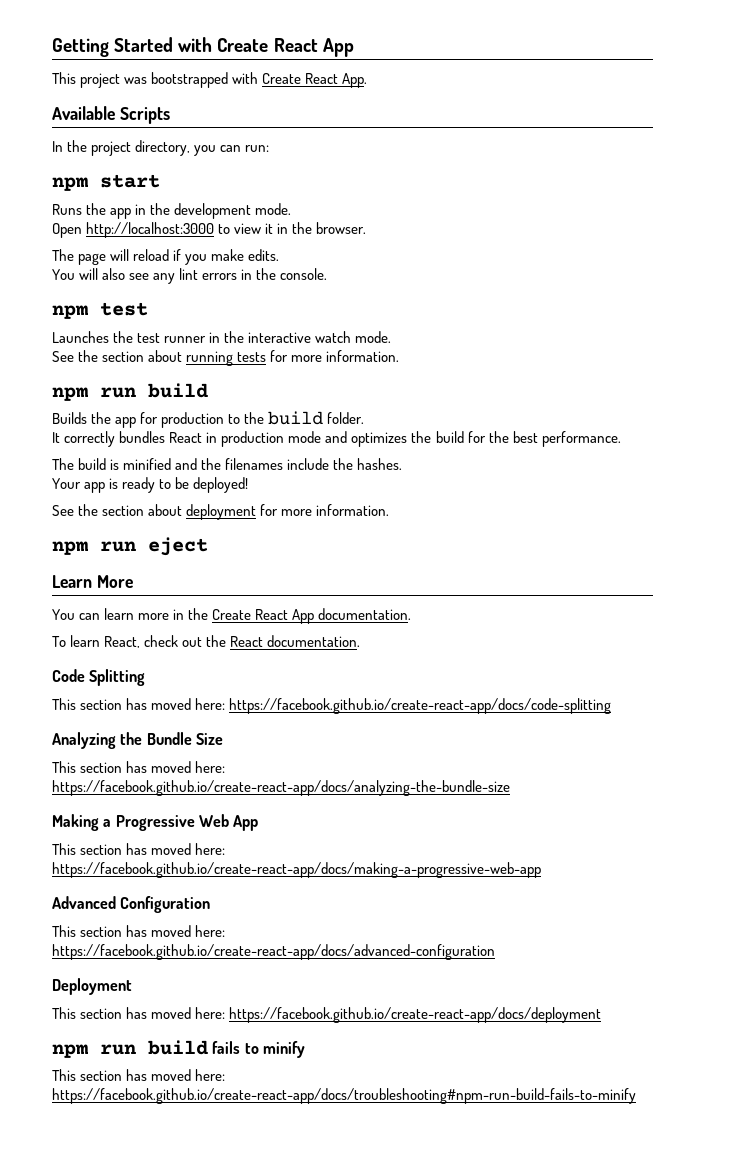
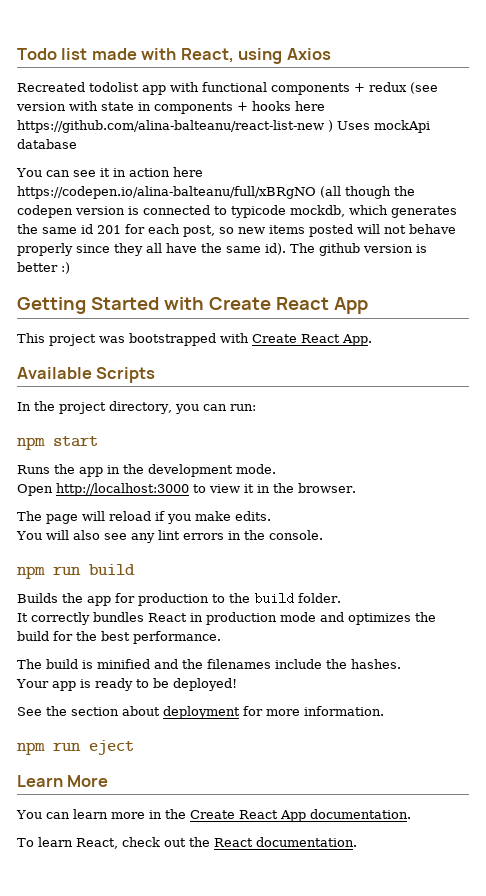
(52, 47) none -> [17,48,331,64] [17,82,438,95] [16,101,325,114] [17,120,430,133] [17,139,77,149] [16,167,203,177] [17,186,415,199] [17,205,457,218] [17,224,456,237] [17,243,427,256] [17,262,70,274] Todo list made with React, using Axios // Recreated todolist app with functional components + redux (see version with state in components + hooks here https://github.com/alina-balteanu/react-list-new ) Uses mockApi database // You can see it in action here https://codepen.io/alina-balteanu/full/xBRgNO (all though the codepen version is connected to typicode mockdb, which generates the same id 201 for each post, so new items posted will not behave properly since they all have the same id). The github version is better :) //
[52,302,148,319] [52,331,392,343] [52,350,400,366] // npm test // Launches the test runner in the interactive watch mode. // See the section about running tests for more information. -> (323, 535) none
[52,669,146,686] [52,698,612,714] [52,732,223,749] [52,761,226,773] [52,780,510,796] [52,814,259,831] [52,843,226,855] [52,862,541,878] [52,896,211,913] [52,925,226,937] [52,944,495,960] [52,978,132,995] [52,1007,602,1023] [52,1040,305,1058] [52,1069,226,1081] [52,1088,636,1104] // Code Splitting // This section has moved here: https://facebook.github.io/create-react-app/docs/code-splitting // Analyzing the Bundle Size // This section has moved here: https://facebook.github.io/create-react-app/docs/analyzing-the-bundle-size // Making a Progressive Web App // This section has moved here: https://facebook.github.io/create-react-app/docs/making-a-progressive-web-app // Advanced Configuration // This section has moved here: https://facebook.github.io/create-react-app/docs/advanced-configuration // Deployment // This section has moved here: https://facebook.github.io/create-react-app/docs/deployment // npm run build fails to minify // This section has moved here: https://facebook.github.io/create-react-app/docs/troubleshooting#npm-run-build-fails-to-minify -> (357, 842) none

